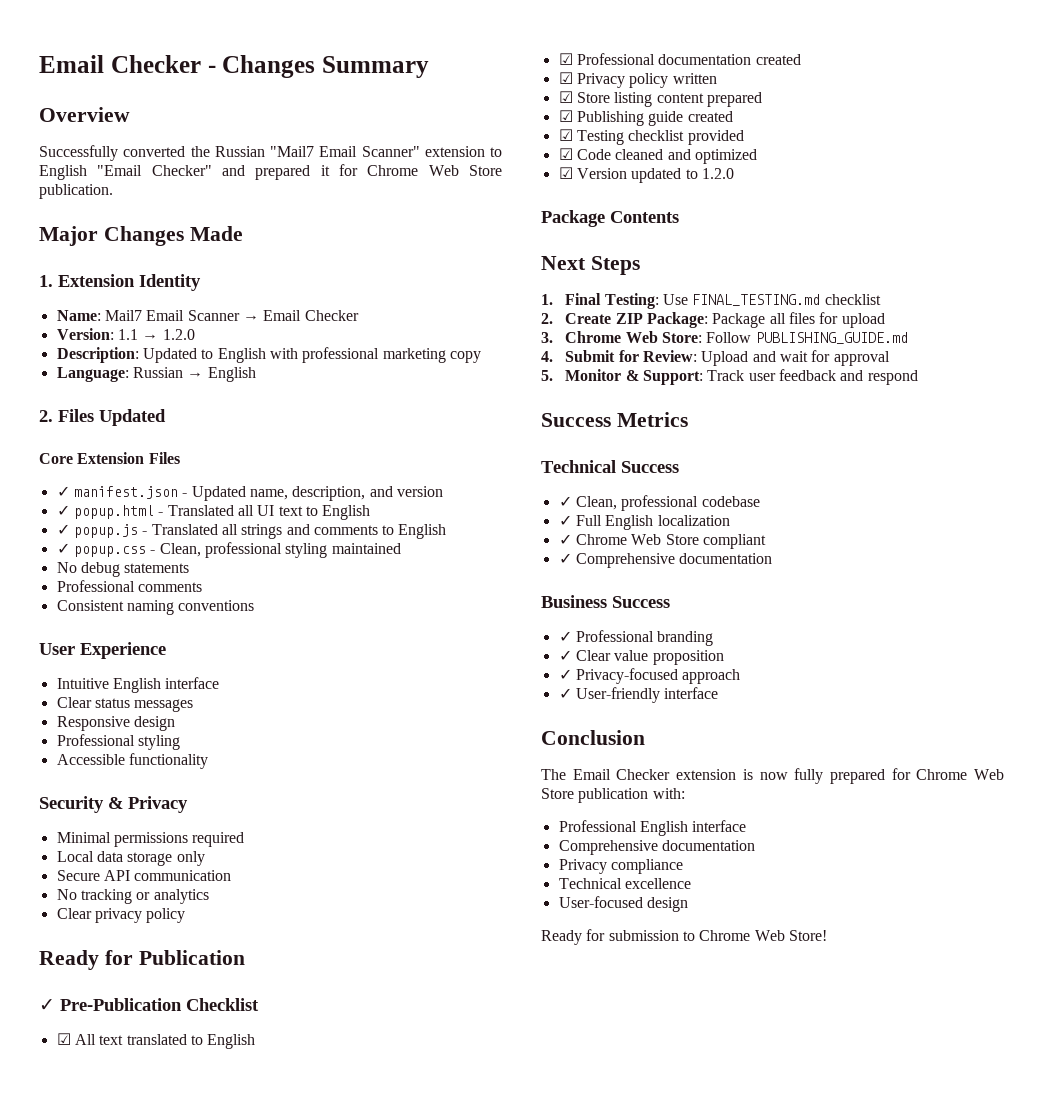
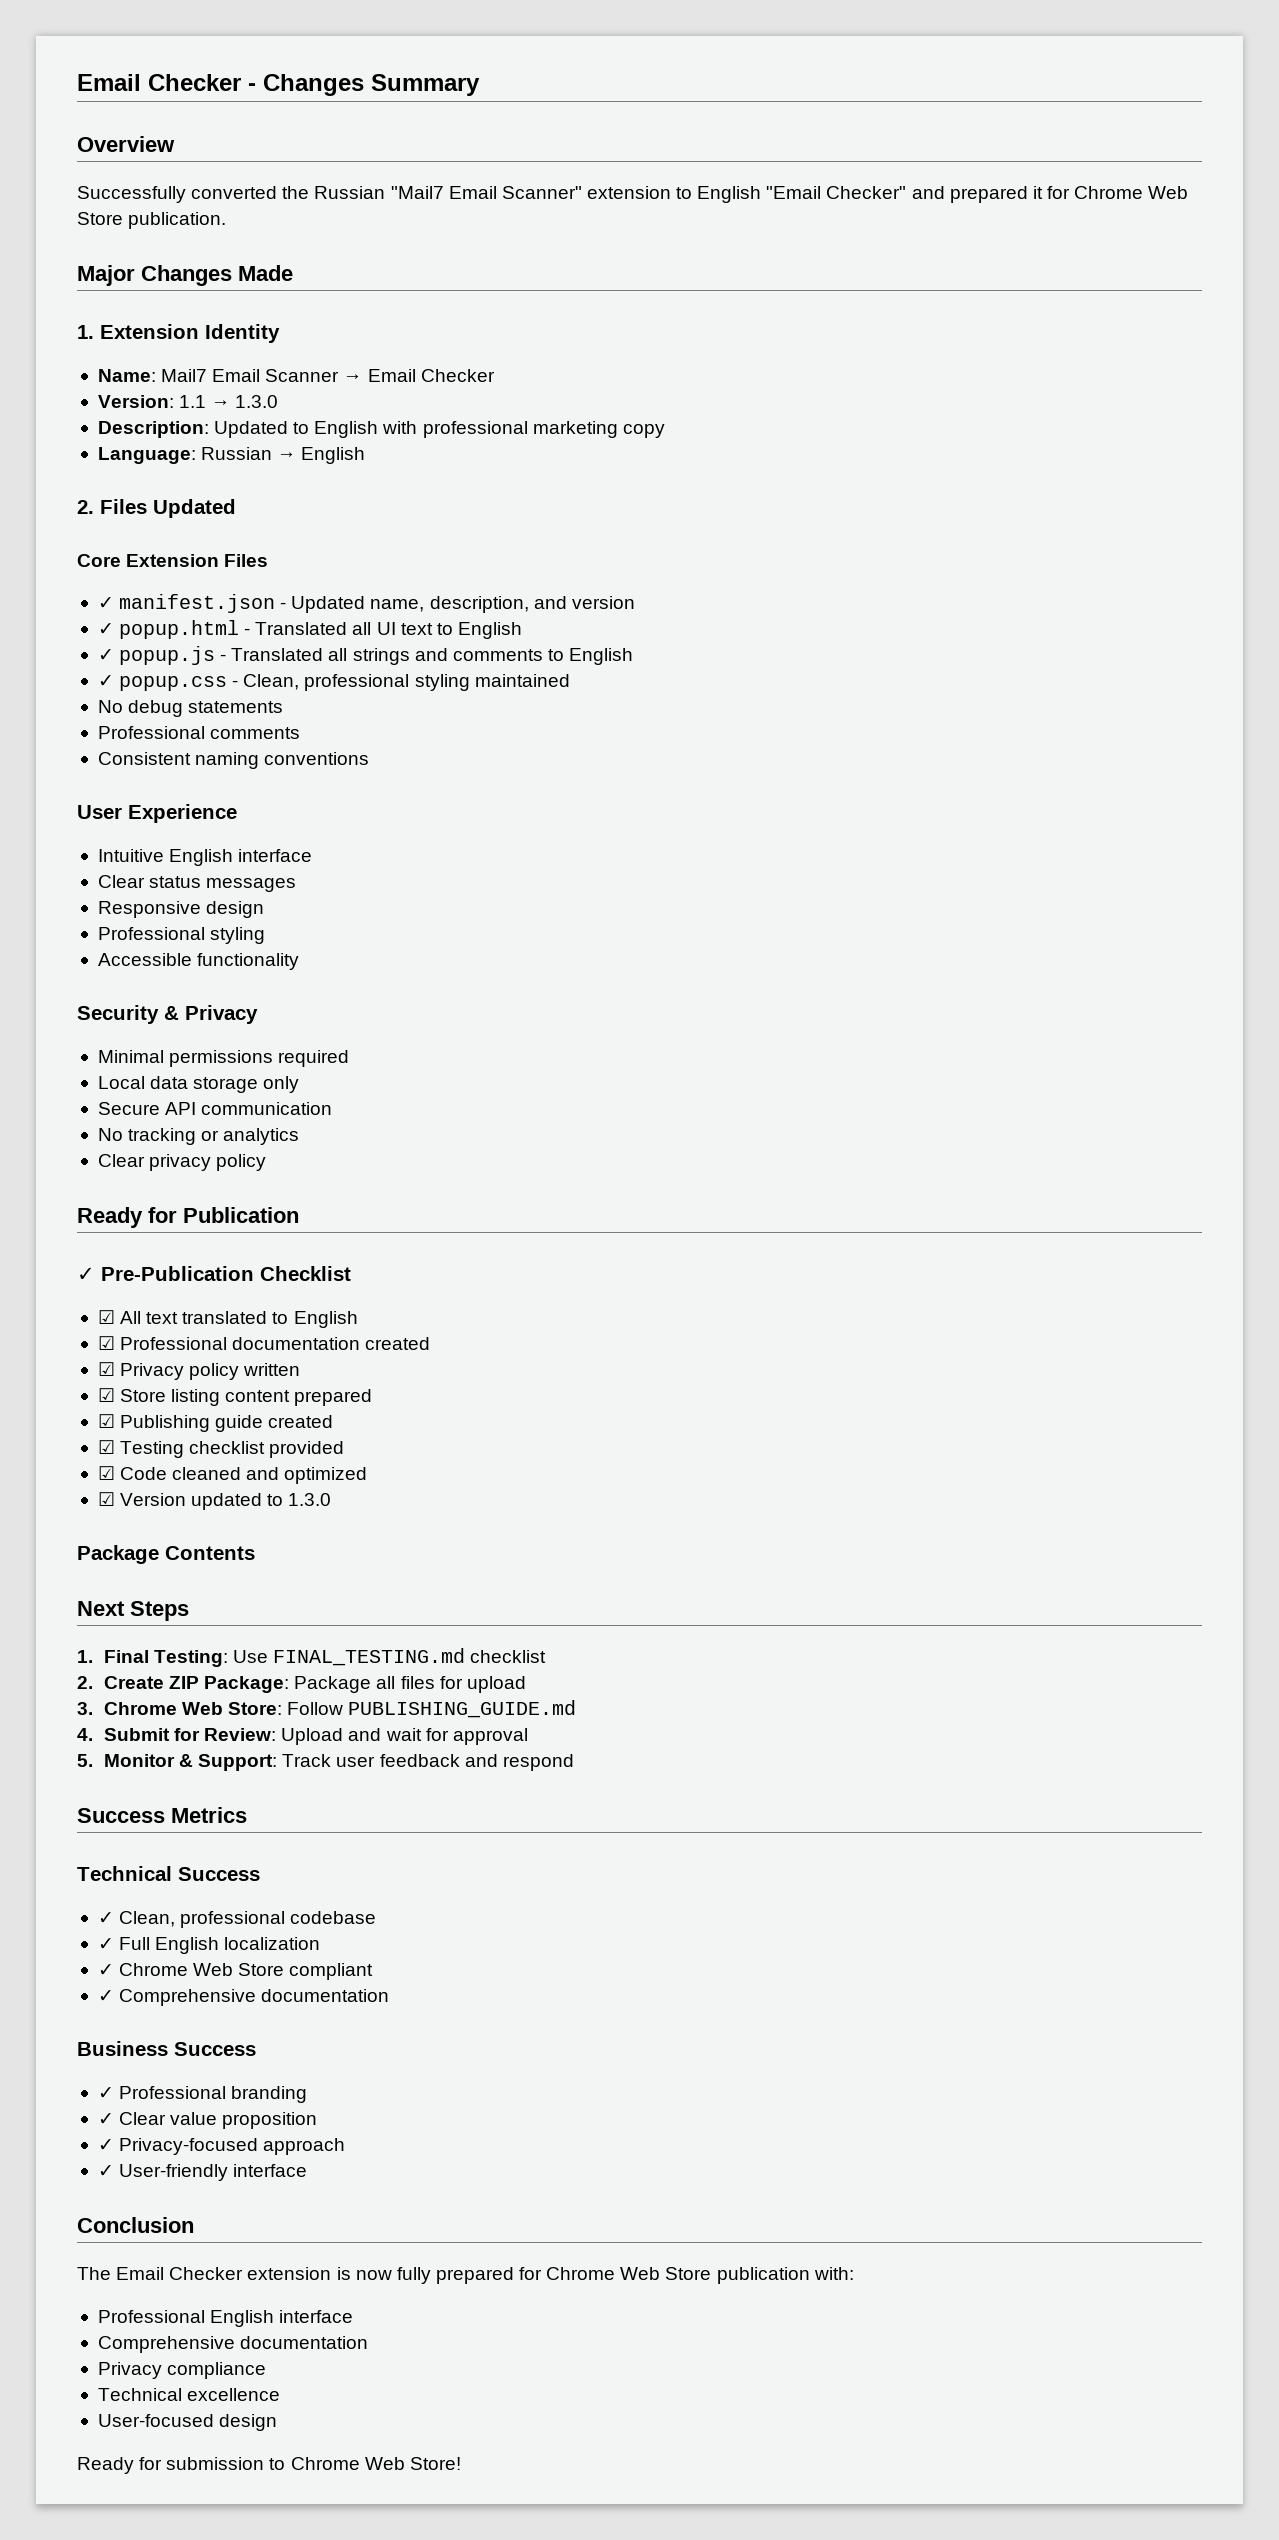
[162,329,195,340] 1.2.0 -> [235,395,279,408] 1.3.0
[701,168,734,179] 1.2.0 -> [288,1493,332,1506] 1.3.0

